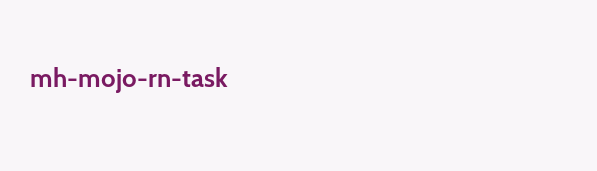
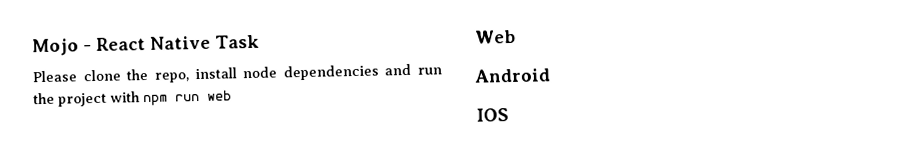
[30,67,228,93] mh-mojo-rn-task -> [32,34,260,57] [32,63,442,83] [33,90,232,107] [475,29,516,44] [474,68,551,83] [476,108,509,122] Mojo - React Native Task // Please clone the repo, install node dependencies and run the project with npm run web // Web // Android // IOS

